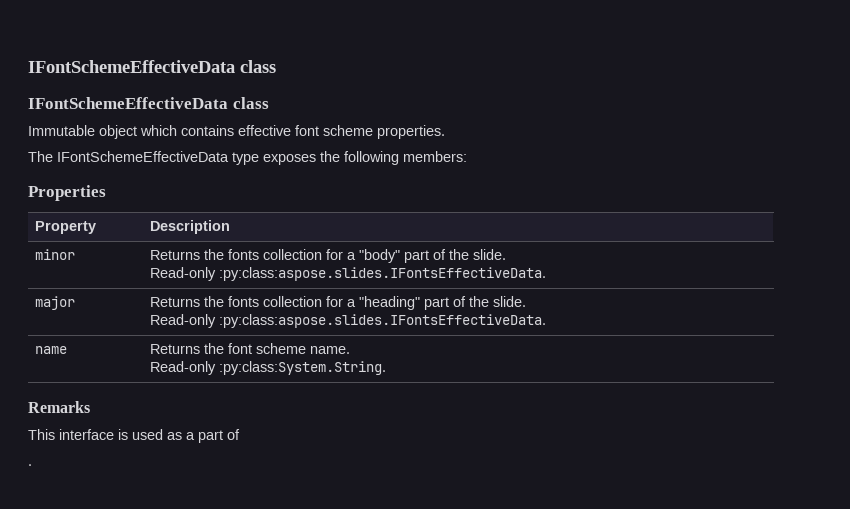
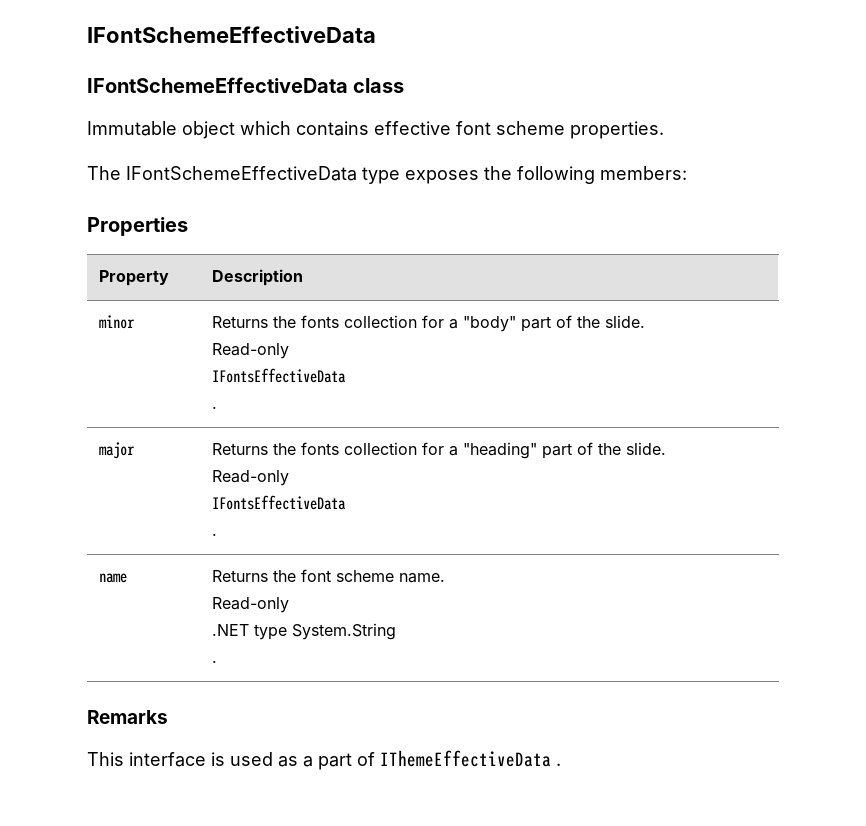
[28,60,276,73] IFontSchemeEffectiveData class -> [87,26,376,43] IFontSchemeEffectiveData
[218,267,546,281] :py:class:aspose.slides.IFontsEffectiveData. -> [212,368,347,383] [212,406,218,409] // IFontsEffectiveData // .
[218,314,546,328] :py:class:aspose.slides.IFontsEffectiveData. -> [212,495,347,510] [212,533,218,536] // IFontsEffectiveData // .
[218,361,386,375] :py:class:System.String. -> [212,623,397,640] [212,660,218,663] // .NET type System.String // .
(240, 434) // -> [380,750,551,767] IThemeEffectiveData

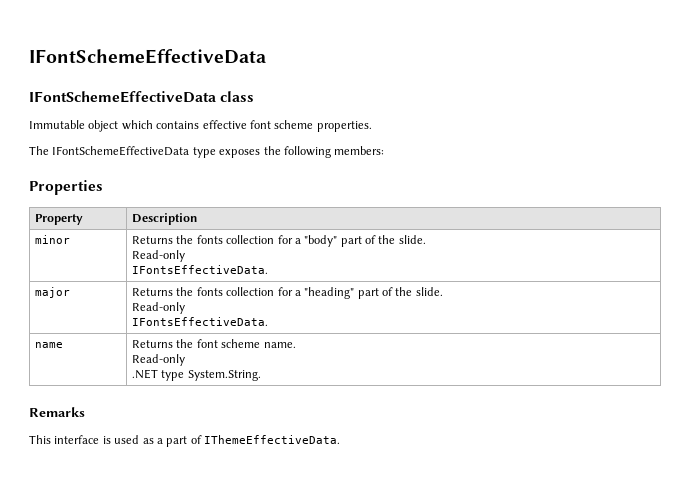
[212,368,347,383] [212,406,218,409] IFontsEffectiveData // . -> [132,265,269,274] IFontsEffectiveData.
[212,495,347,510] [212,533,218,536] IFontsEffectiveData // . -> [132,317,269,326] IFontsEffectiveData.
[292,623,397,640] [212,660,218,663] System.String // . -> [187,370,261,381] System.String.
[380,750,561,767] IThemeEffectiveData . -> [204,435,340,444] IThemeEffectiveData.

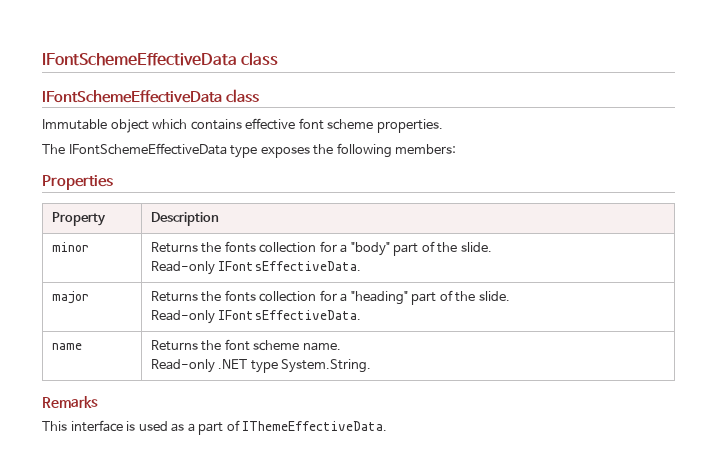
[29,49,266,64] IFontSchemeEffectiveData -> [42,52,279,66] IFontSchemeEffectiveData class
(186, 256) // -> (215, 268) none
(186, 308) // -> (215, 317) none
(186, 360) // -> (215, 366) none

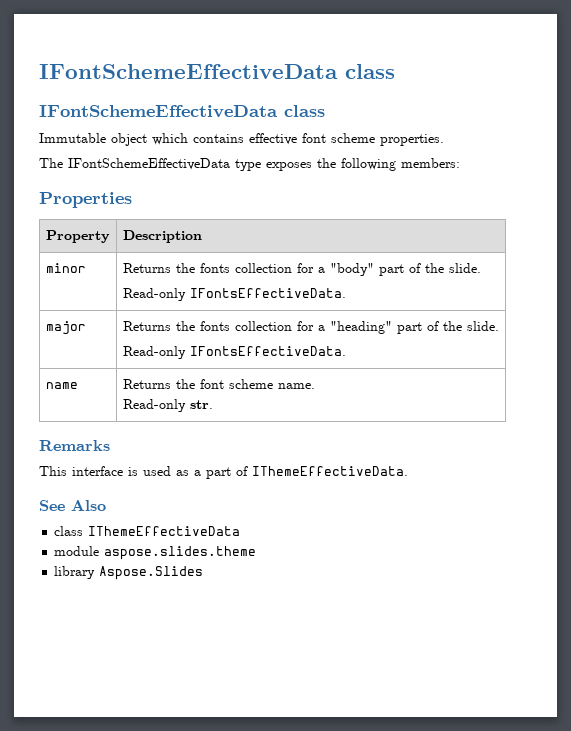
[218,359,372,373] .NET type System.String. -> [189,400,213,409] str.
(388, 426) none -> [39,500,106,511] [54,526,241,536] [54,546,257,560] [54,566,204,580] // See Also // class IThemeEffectiveData // module aspose.slides.theme // library Aspose.Slides

